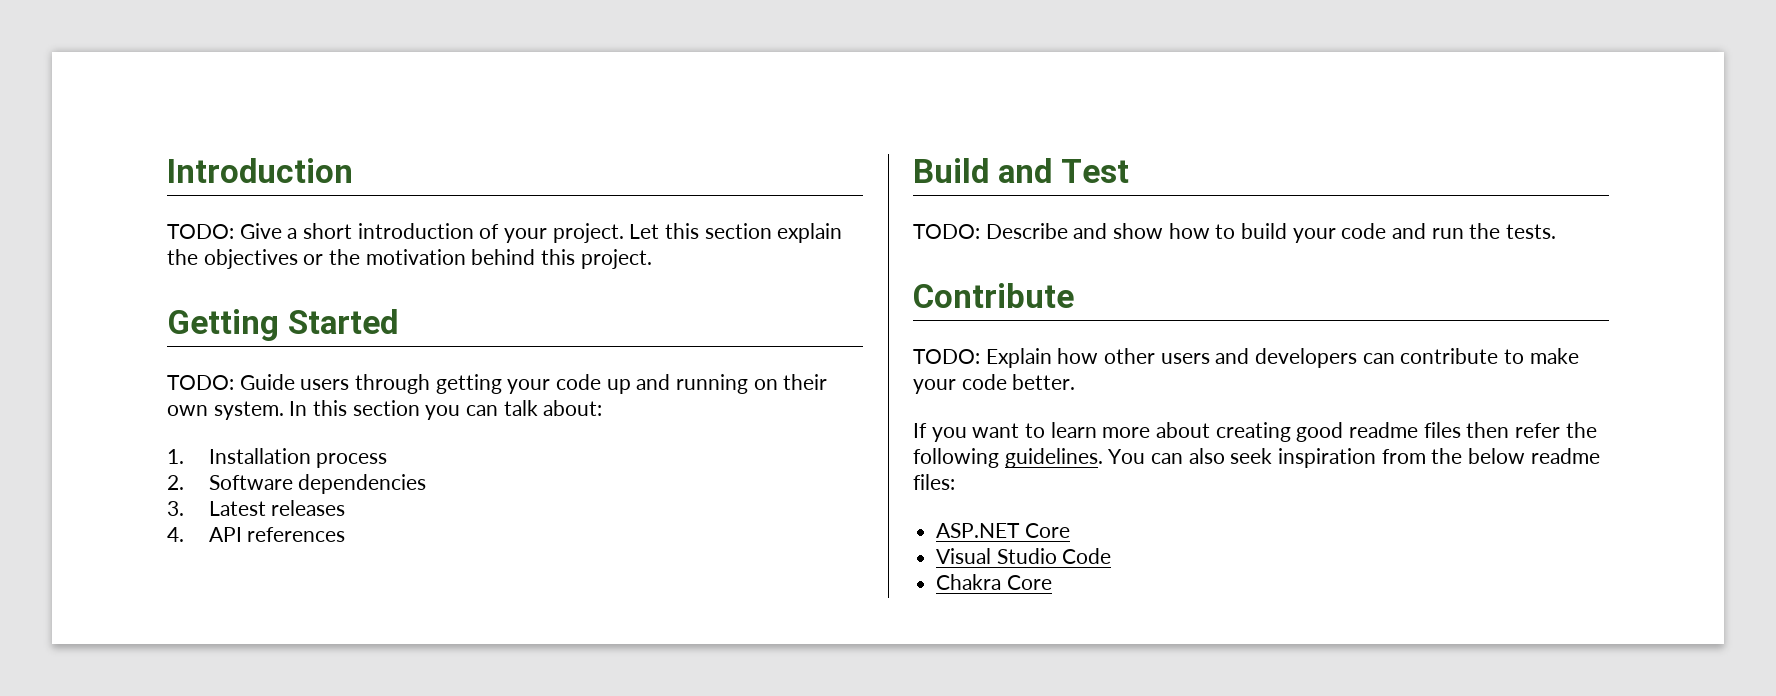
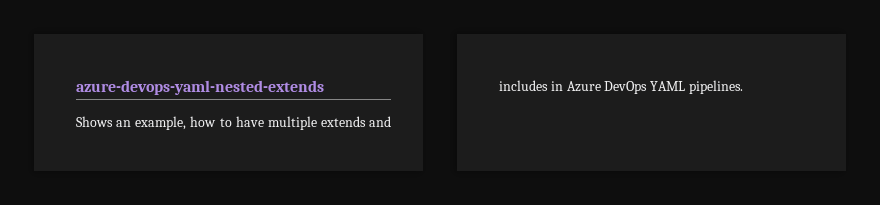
[167,158,353,183] [167,223,843,243] [167,249,652,269] [167,309,398,341] [167,374,828,394] [167,400,603,420] [167,448,388,468] [167,474,427,494] [167,500,346,516] [167,527,346,542] [913,158,1129,183] [913,223,1557,243] [913,283,1074,308] [913,348,1579,368] [913,374,1076,394] [913,422,1597,442] [913,448,1600,468] [913,474,955,490] [936,523,1070,538] [936,548,1112,564] [936,574,1052,590] Introduction // TODO: Give a short introduction of your project. Let this section explain the objectives or the motivation behind this project. // Getting Started // TODO: Guide users through getting your code up and running on their own system. In this section you can talk about: // 1. Installation process // 2. Software dependencies // 3. Latest releases // 4. API references // Build and Test // TODO: Describe and show how to build your code and run the tests. // Contribute // TODO: Explain how other users and developers can contribute to make your code better. // If you want to learn more about creating good readme files then refer the following guidelines. You can also seek inspiration from the below readme files: // ASP.NET Core // Visual Studio Code // Chakra Core -> [76,80,324,95] [76,116,391,130] [499,80,743,94] azure-devops-yaml-nested-extends // Shows an example, how to have multiple extends and includes in Azure DevOps YAML pipelines.

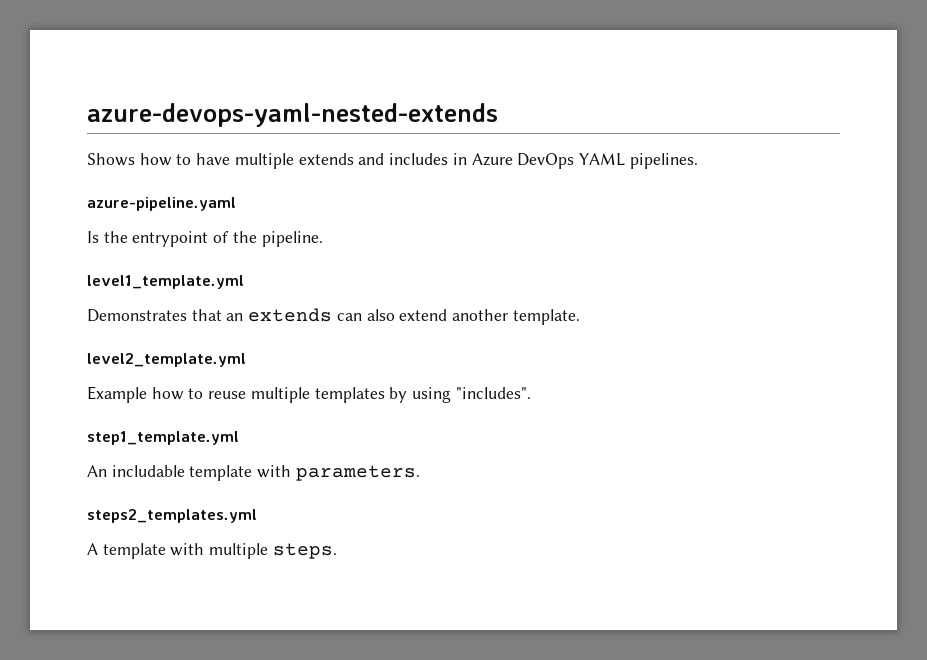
[116,116,187,130] an example, -> (135, 159) none
(743, 87) none -> [87,197,236,211] [87,231,323,247] [87,275,244,289] [87,308,580,325] [87,353,246,367] [87,386,531,403] [87,431,239,445] [87,465,420,481] [87,509,257,523] [87,543,337,559] // azure-pipeline.yaml // Is the entrypoint of the pipeline. // level1_template.yml // Demonstrates that an extends can also extend another template. // level2_template.yml // Example how to reuse multiple templates by using "includes". // step1_template.yml // An includable template with parameters. // steps2_templates.yml // A template with multiple steps.

